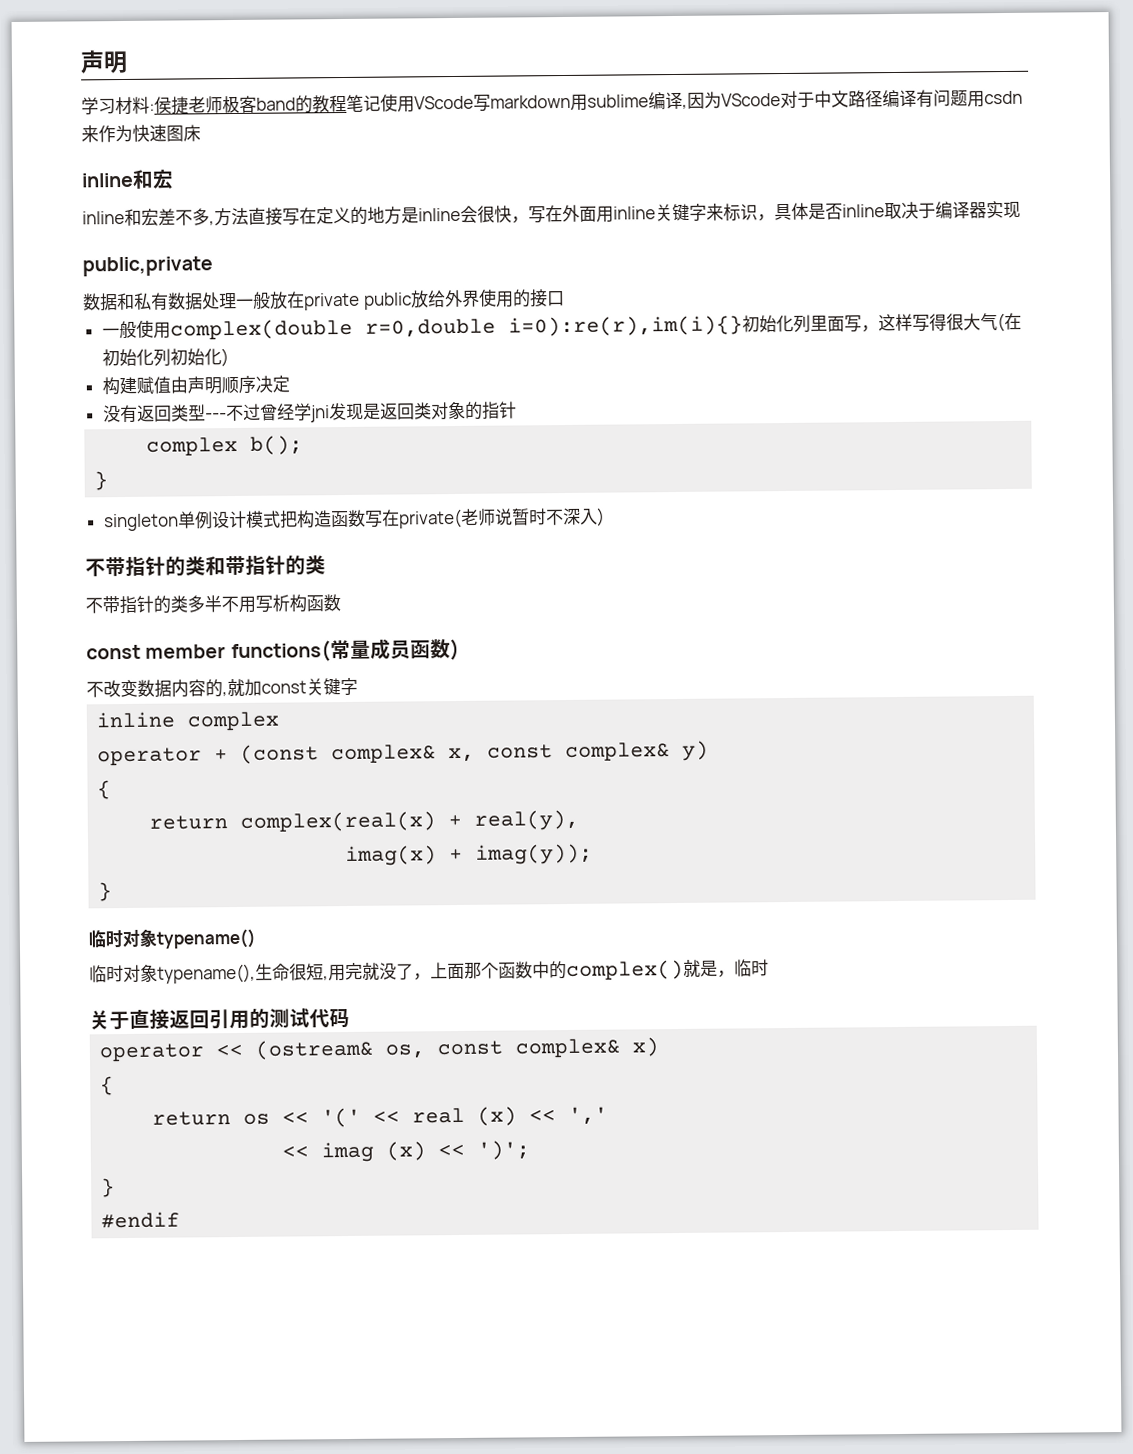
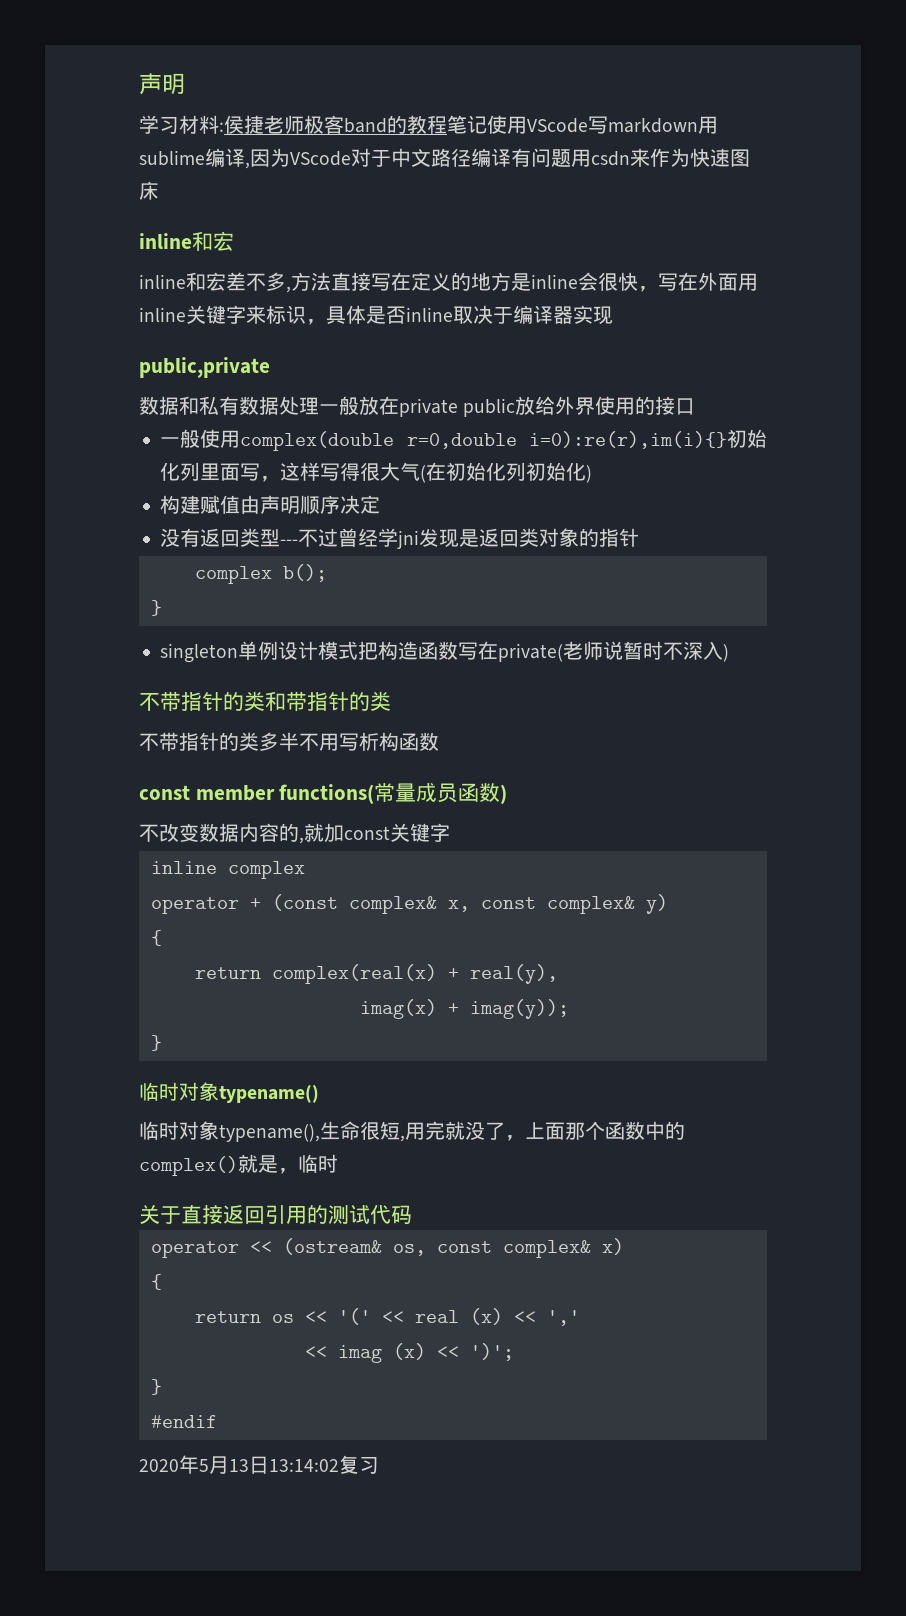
(181, 1220) none -> [139,1455,379,1474] // 2020年5月13日13:14:02复习

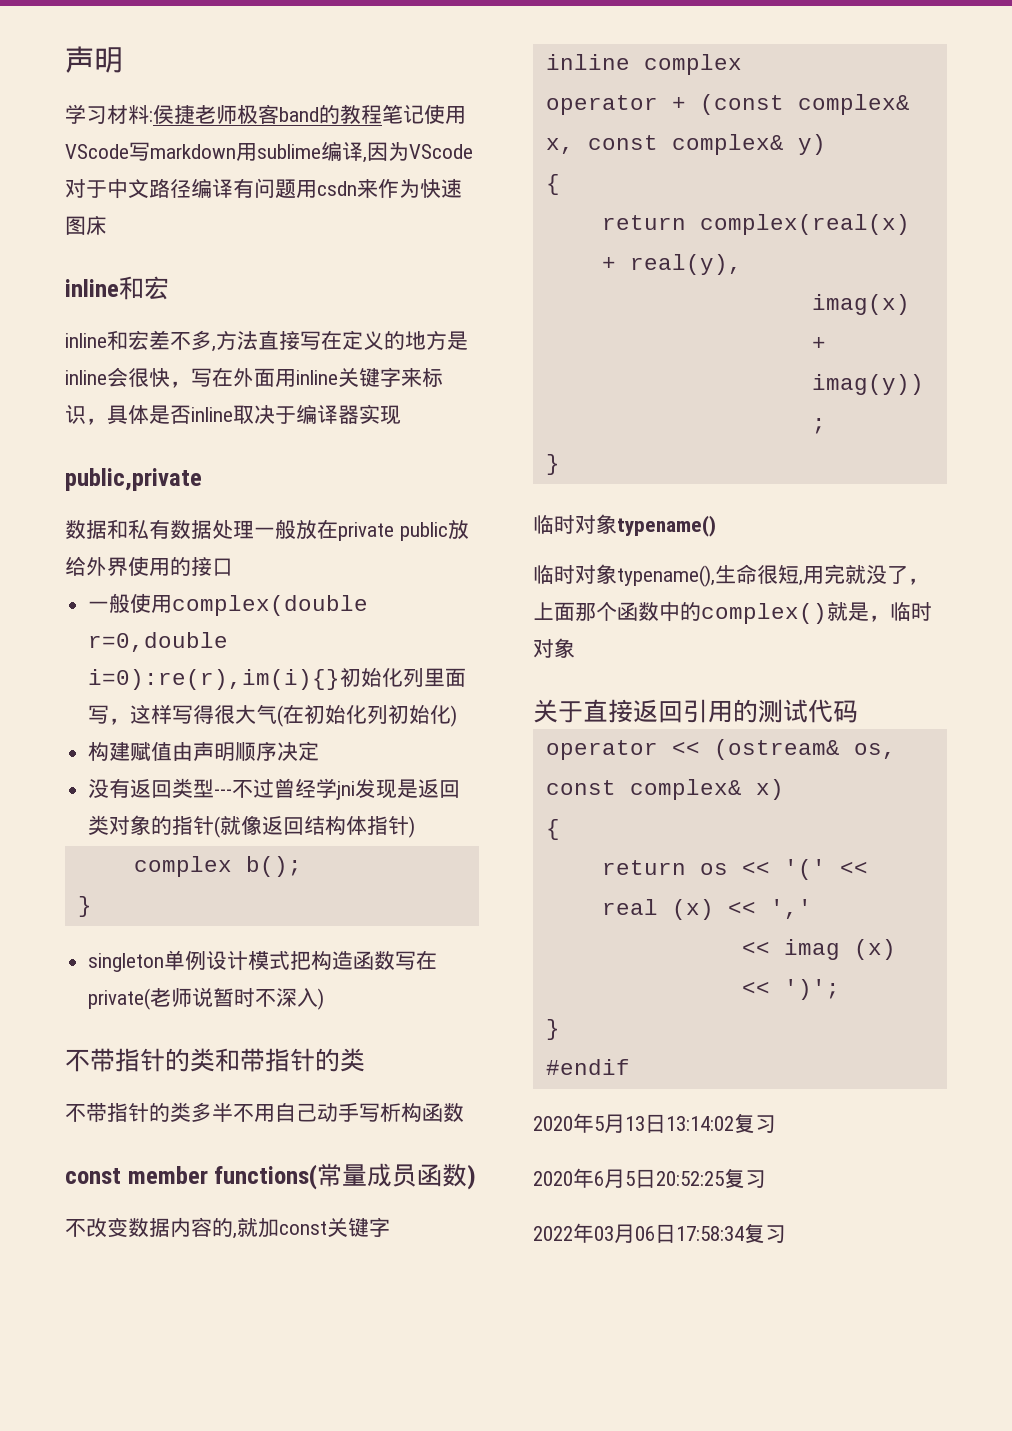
(640, 537) none -> [214,815,416,838] (就像返回结构体指针)
(339, 742) none -> [275,1102,359,1122] 自己动手
(338, 1163) none -> [533,638,575,658] 对象
(379, 1465) none -> [533,1168,766,1188] [533,1223,786,1243] // 2020年6月5日20:52:25复习 // 2022年03月06日17:58:34复习

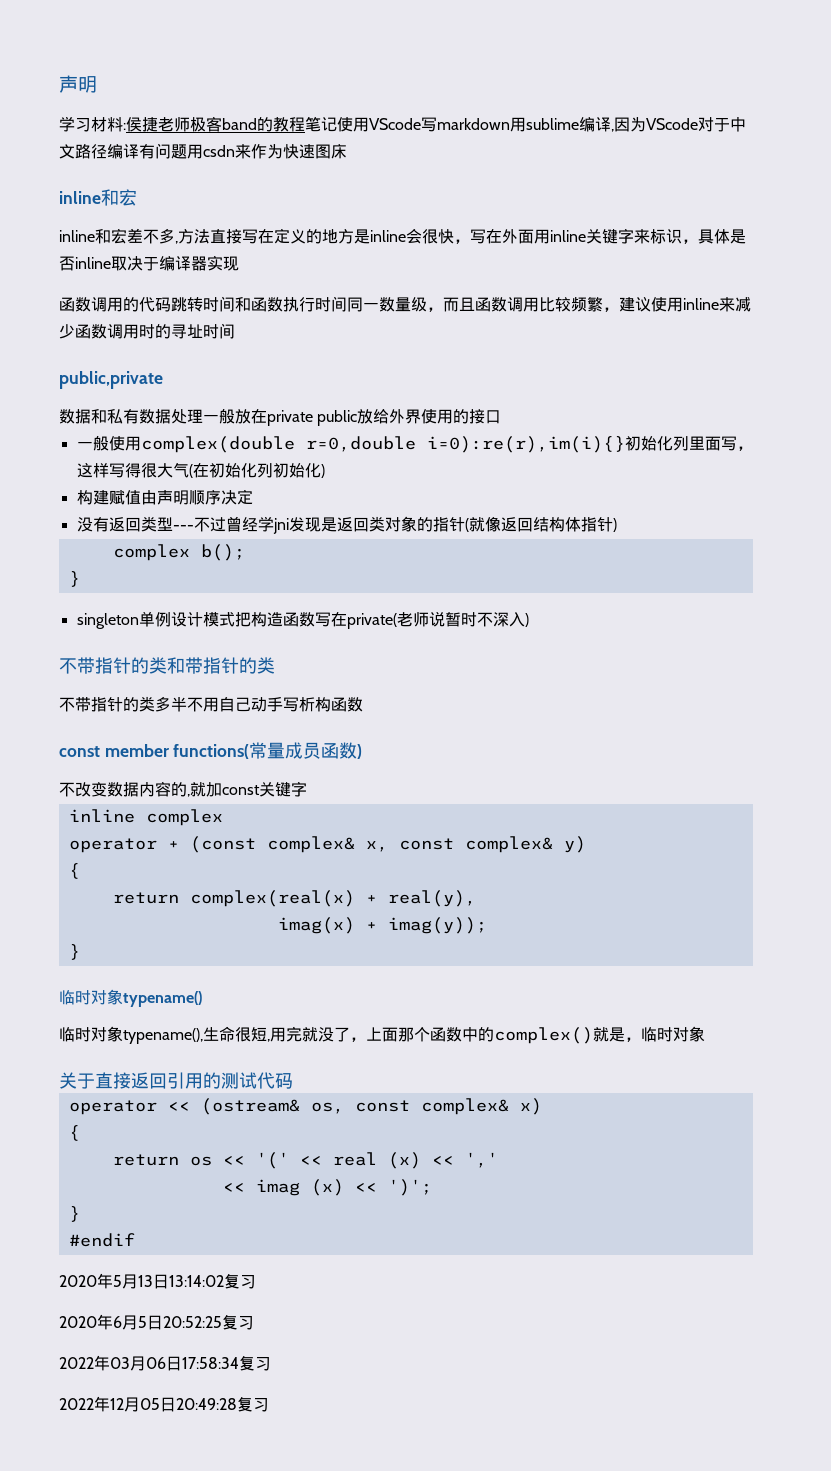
(401, 415) none -> [59,296,751,312] [59,323,235,339] // 函数调用的代码跳转时间和函数执行时间同一数量级，而且函数调用比较频繁，建议使用inline来减少函数调用时的寻址时间
(786, 1234) none -> [59,1396,269,1412] // 2022年12月05日20:49:28复习

